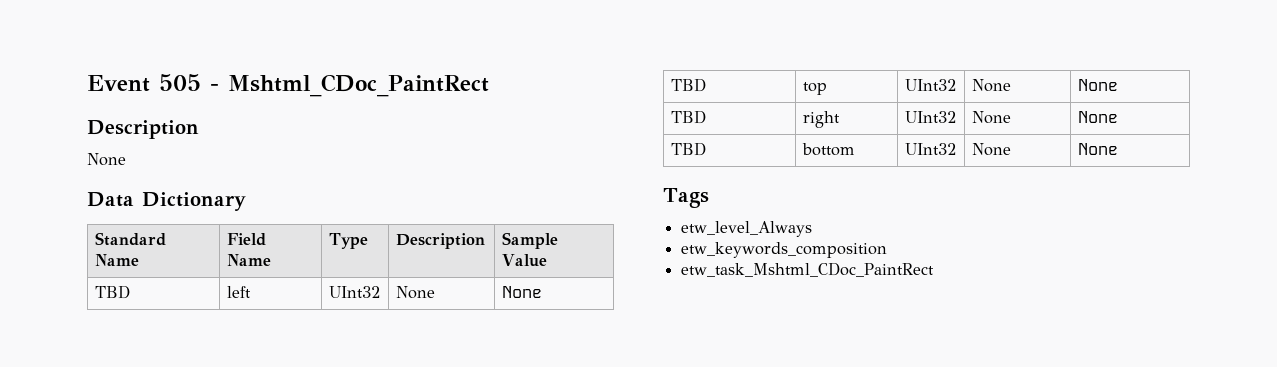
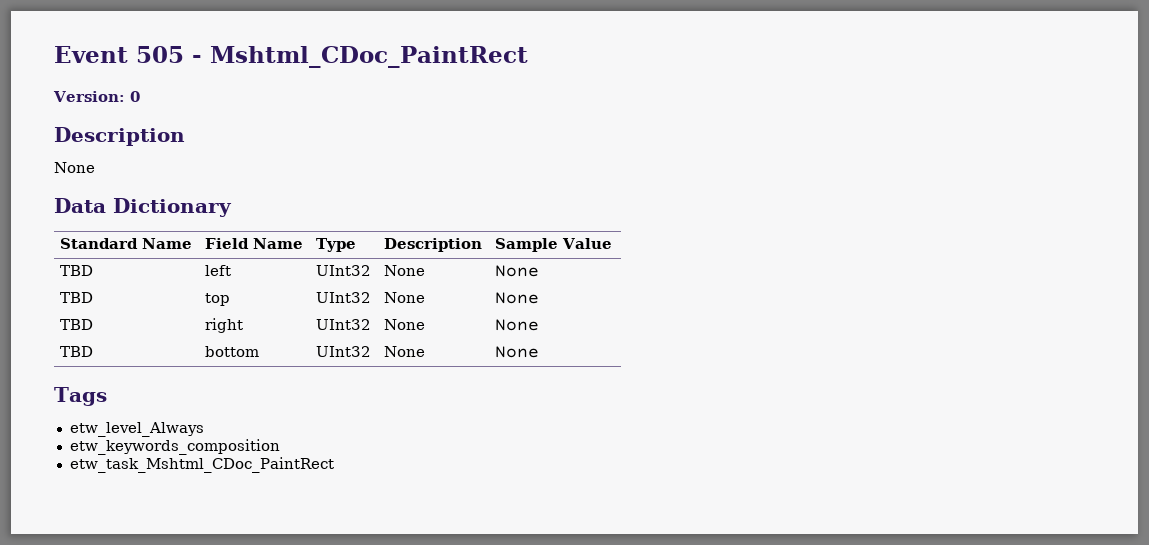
(489, 85) none -> [53,91,140,102] // Version: 0

